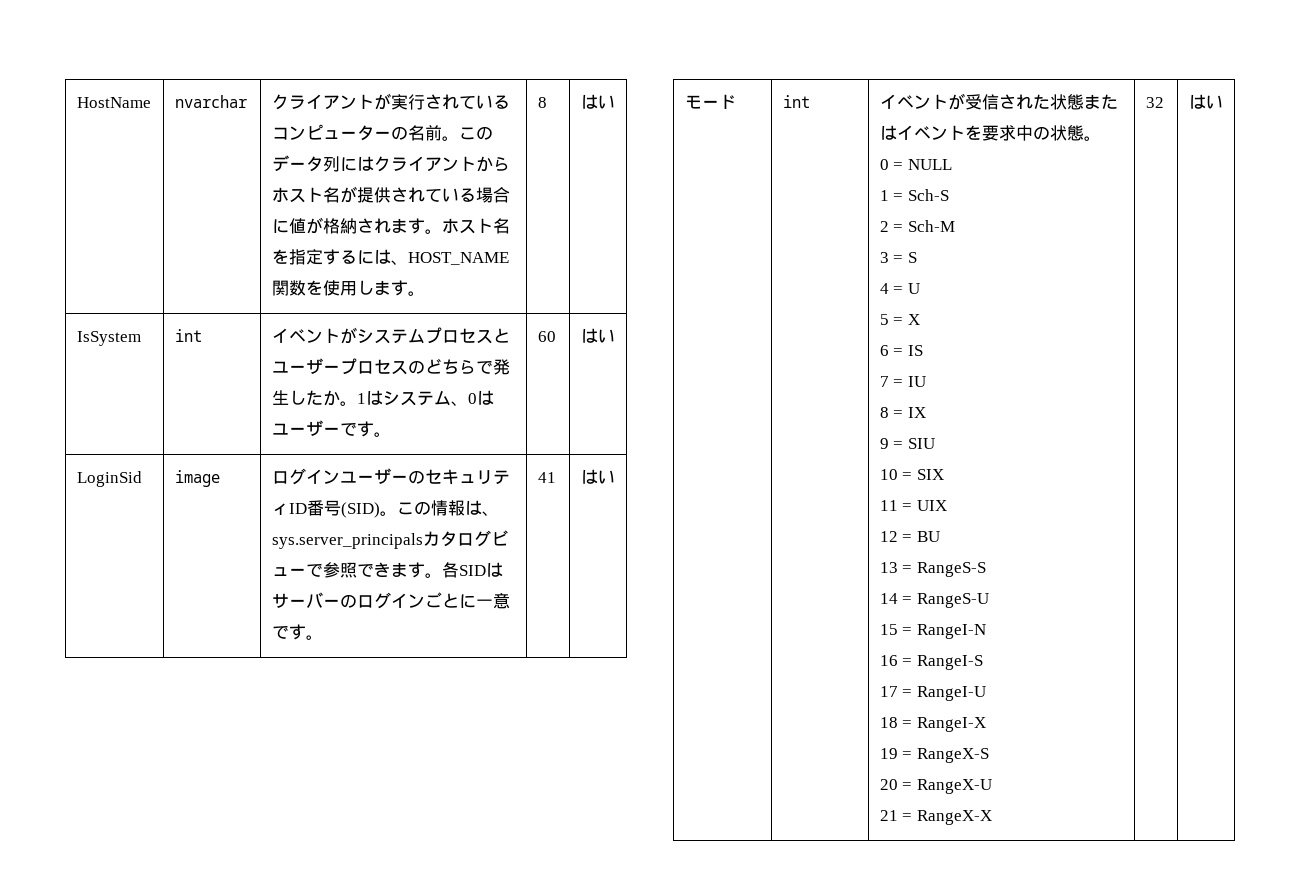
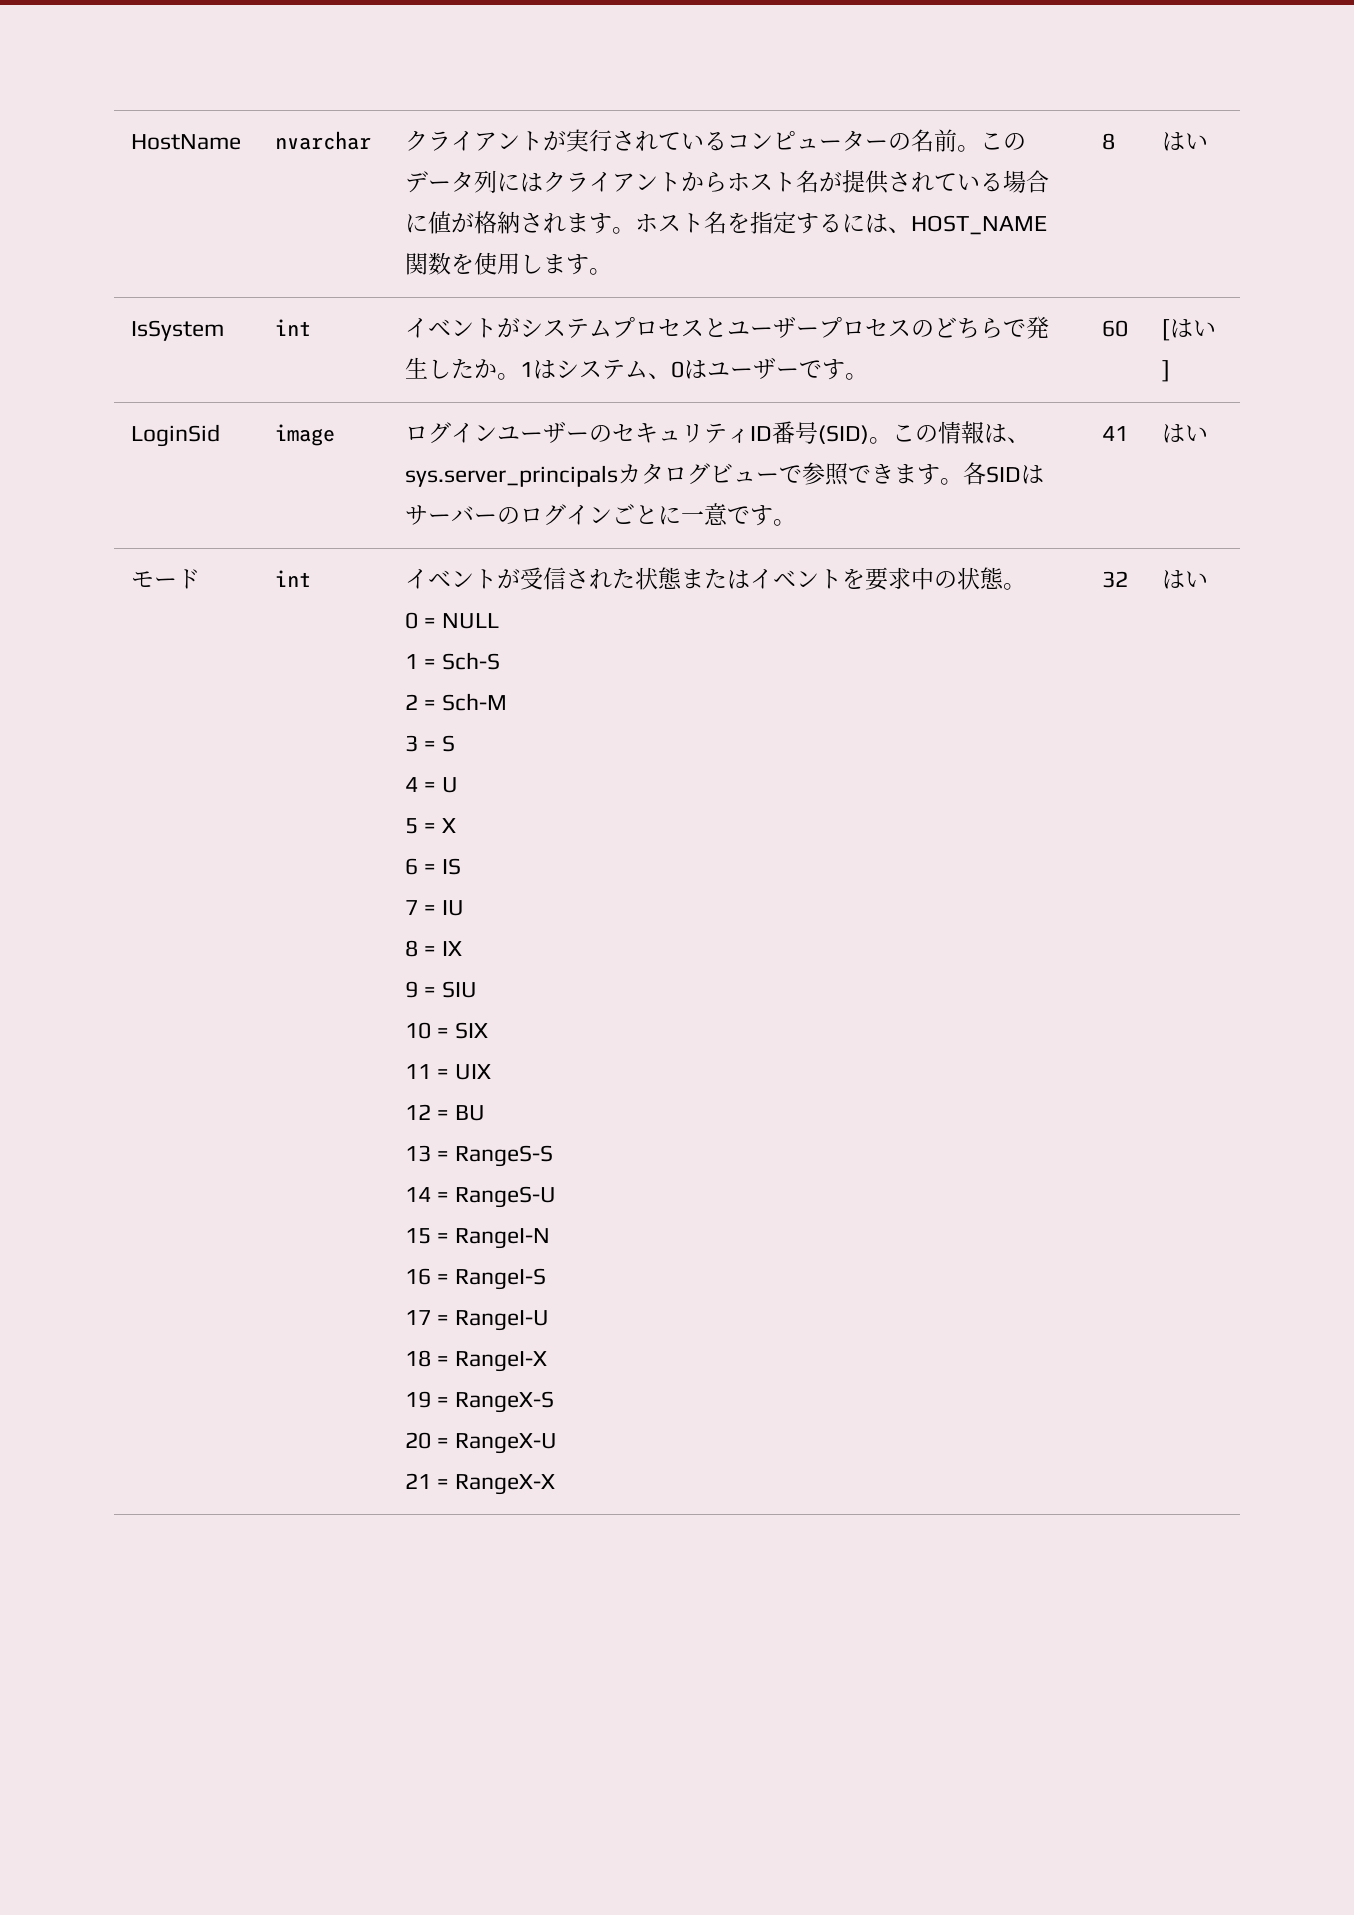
[580,328,615,343] はい -> [1161,319,1216,341] [1161,360,1170,382] [はい]

